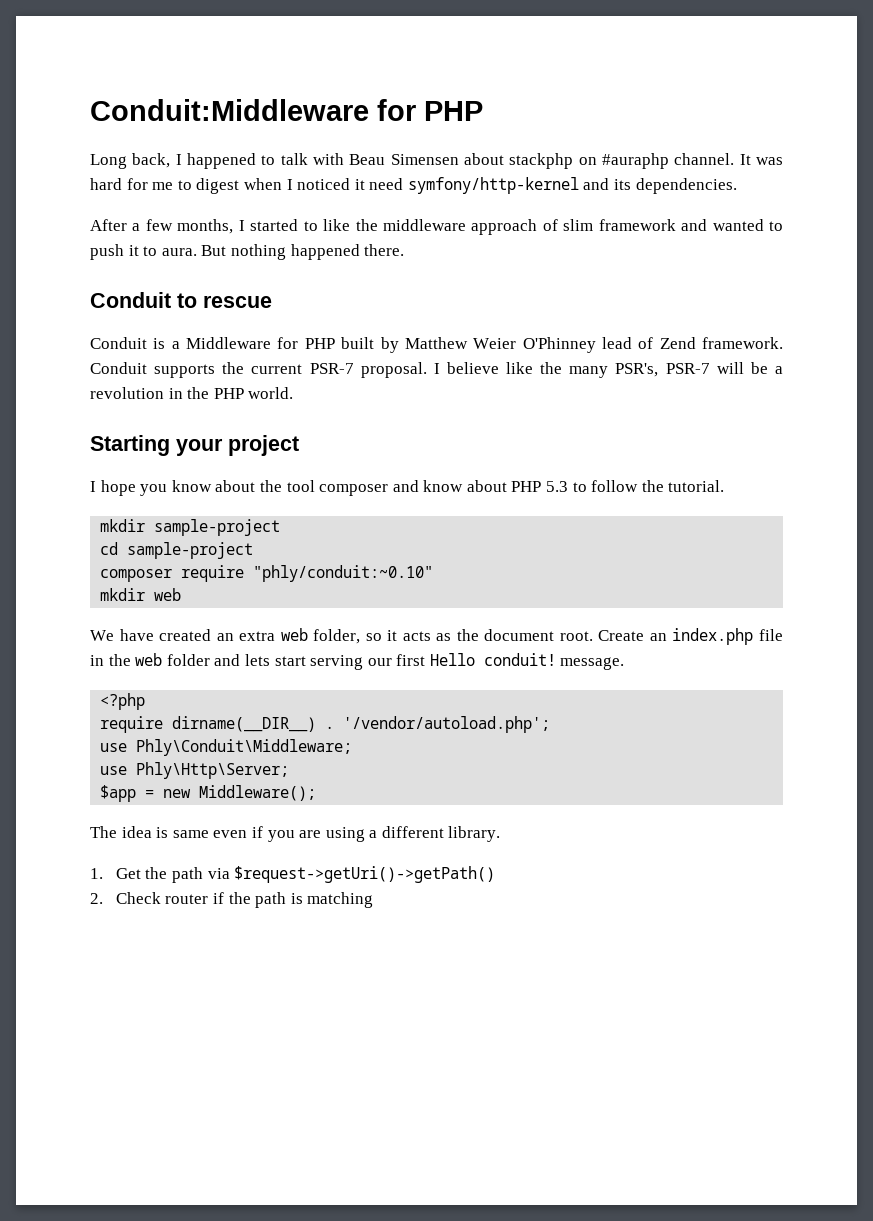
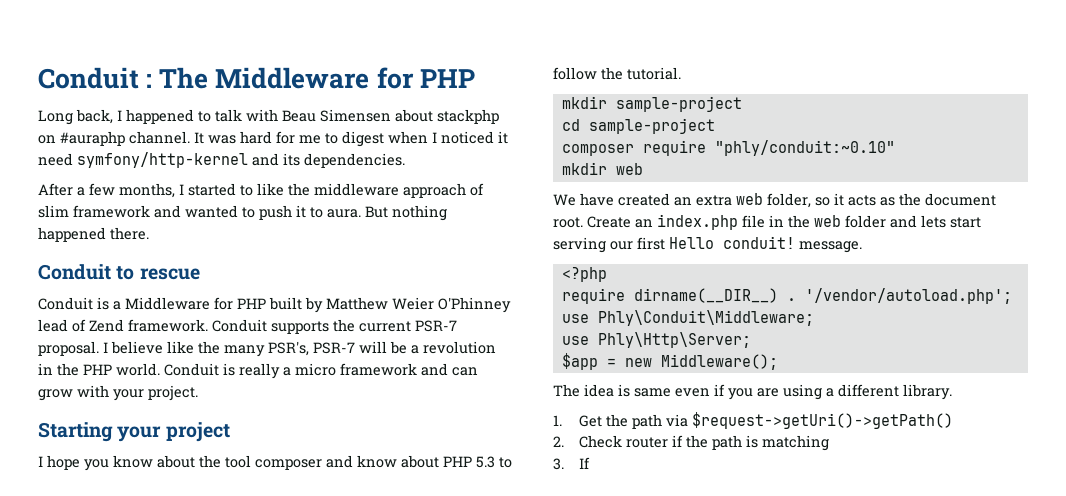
[90,99,369,121] Conduit:Middleware -> [38,67,370,89] Conduit : The Middleware
(294, 393) none -> [164,363,478,379] [38,385,198,401] Conduit is really a micro framework and can grow with your project.
(374, 900) none -> [553,457,590,470] // 3. If

